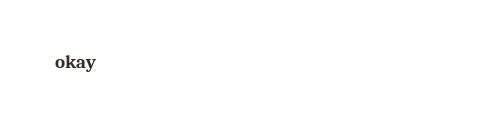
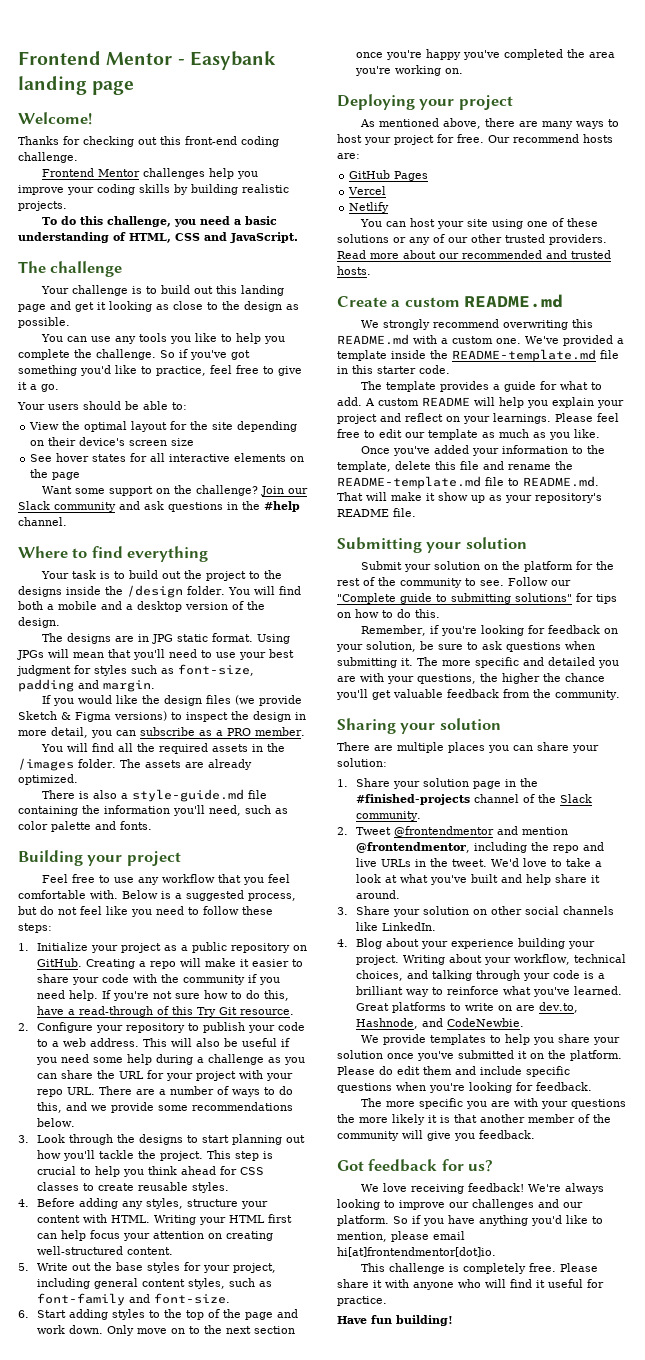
[55,55,96,72] okay -> [18,51,276,70] [18,76,135,95] [18,112,92,125] [18,136,279,147] [18,152,78,163] [42,168,259,179] [18,184,289,195] [18,201,67,211] [42,216,278,227] [18,232,298,243] [18,261,123,277] [41,285,285,296] [18,301,299,312] [18,317,70,328] [41,333,286,344] [18,349,250,360] [18,365,302,376] [18,382,59,392] [17,401,187,410] [29,421,298,432] [30,437,195,446] [30,453,305,462] [30,469,81,480] [42,485,309,496] [18,501,300,512] [18,517,67,526] [18,546,209,562] [41,570,283,581] [18,585,301,598] [18,601,265,612] [18,617,60,628] [42,633,291,644] [17,649,294,660] [16,664,254,676] [18,679,155,692] [42,695,303,706] [18,711,306,722] [18,727,305,738] [41,743,286,754] [18,758,252,771] [18,774,78,785] [42,789,268,802] [18,805,288,816] [18,821,152,832] [18,850,181,866] [42,874,291,885] [18,890,296,901] [18,906,273,917] [18,923,52,933] [18,942,307,953] [36,958,303,969] [36,974,280,985] [36,990,289,1001] [36,1006,294,1017] [18,1022,305,1033] [36,1038,290,1047] [35,1054,305,1065] [36,1070,293,1081] [36,1086,293,1097] [36,1102,293,1113] [36,1118,75,1127] [18,1134,305,1145] [36,1150,273,1161] [36,1166,264,1177] [36,1182,229,1193] [18,1198,268,1209] [36,1214,292,1225] [36,1230,273,1241] [36,1246,173,1255] [18,1262,276,1273] [36,1278,272,1289] [36,1293,230,1306] [18,1309,298,1320] [36,1325,295,1336] [355,49,615,60] [354,65,463,76] [337,94,513,110] [360,118,620,129] [337,134,613,145] [337,153,360,159] [349,170,429,181] [348,186,387,195] [349,202,390,213] [360,218,599,229] [337,234,607,245] [337,250,611,259] [337,266,371,275] [337,294,564,308] [361,319,594,330] [337,334,624,346] [337,349,619,362] [337,365,450,374] [361,381,603,392] [337,397,624,408] [337,413,619,424] [337,429,600,440] [361,445,606,456] [337,461,573,472] [337,476,599,489] [337,492,602,503] [337,508,416,517] [337,537,527,553] [361,561,615,572] [337,577,571,588] [337,593,617,604] [337,609,440,618] [361,625,619,636] [336,641,595,652] [337,657,619,668] [337,673,605,684] [336,689,620,700] [337,718,501,734] [337,742,599,753] [337,758,387,767] [337,778,538,789] [355,794,592,805] [355,811,421,821] [337,826,568,837] [355,842,604,853] [355,858,602,867] [355,874,600,885] [355,890,400,899] [337,906,614,917] [355,922,436,931] [337,938,595,949] [355,954,626,965] [355,970,605,981] [355,986,622,997] [355,1002,578,1013] [355,1018,524,1029] [361,1034,621,1045] [337,1050,622,1061] [337,1066,570,1077] [337,1082,592,1093] [361,1098,627,1109] [337,1114,611,1125] [337,1130,535,1141] [337,1159,494,1172] [361,1183,605,1194] [337,1199,583,1210] [337,1215,603,1226] [337,1231,465,1242] [337,1247,496,1257] [361,1263,599,1274] [337,1279,604,1290] [337,1296,387,1306] [337,1315,453,1326] Frontend Mentor - Easybank landing page // Welcome! // Thanks for checking out this front-end coding challenge. // Frontend Mentor challenges help you improve your coding skills by building realistic projects. // To do this challenge, you need a basic understanding of HTML, CSS and JavaScript. // The challenge // Your challenge is to build out this landing page and get it looking as close to the design as possible. // You can use any tools you like to help you complete the challenge. So if you've got something you'd like to practice, feel free to give it a go. // Your users should be able to: // View the optimal layout for the site depending on their device's screen size // See hover states for all interactive elements on the page // Want some support on the challenge? Join our Slack community and ask questions in the #help channel. // Where to find everything // Your task is to build out the project to the designs inside the /design folder. You will find both a mobile and a desktop version of the design. // The designs are in JPG static format. Using JPGs will mean that you'll need to use your best judgment for styles such as font-size, padding and margin. // If you would like the design files (we provide Sketch & Figma versions) to inspect the design in more detail, you can subscribe as a PRO member. // You will find all the required assets in the /images folder. The assets are already optimized. // There is also a style-guide.md file containing the information you'll need, such as color palette and fonts. // Building your project // Feel free to use any workflow that you feel comfortable with. Below is a suggested process, but do not feel like you need to follow these steps: // 1. Initialize your project as a public repository on GitHub. Creating a repo will make it easier to share your code with the community if you need help. If you're not sure how to do this, have a read-through of this Try Git resource. // 2. Configure your repository to publish your code to a web address. This will also be useful if you need some help during a challenge as you can share the URL for your project with your repo URL. There are a number of ways to do this, and we provide some recommendations below. // 3. Look through the designs to start planning out how you'll tackle the project. This step is crucial to help you think ahead for CSS classes to create reusable styles. // 4. Before adding any styles, structure your content with HTML. Writing your HTML first can help focus your attention on creating well-structured content. // 5. Write out the base styles for your project, including general content styles, such as font-family and font-size. // 6. Start adding styles to the top of the page and work down. Only move on to the next section once you're happy you've completed the area you're working on. // Deploying your project // As mentioned above, there are many ways to host your project for free. Our recommend hosts are: // GitHub Pages // Vercel // Netlify // You can host your site using one of these solutions or any of our other trusted providers. Read more about our recommended and trusted hosts. // Create a custom README.md // We strongly recommend overwriting this README.md with a custom one. We've provided a template inside the README-template.md file in this starter code. // The template provides a guide for what to add. A custom README will help you explain your project and reflect on your learnings. Please feel free to edit our template as much as you like. // Once you've added your information to the template, delete this file and rename the README-template.md file to README.md. That will make it show up as your repository's README file. // Submitting your solution // Submit your solution on the platform for the rest of the community to see. Follow our "Complete guide to submitting solutions" for tips on how to do this. // Remember, if you're looking for feedback on your solution, be sure to ask questions when submitting it. The more specific and detailed you are with your questions, the higher the chance you'll get valuable feedback from the community. // Sharing your solution // There are multiple places you can share your solution: // 1. Share your solution page in the #finished-projects channel of the Slack community. // 2. Tweet @frontendmentor and mention @frontendmentor, including the repo and live URLs in the tweet. We'd love to take a look at what you've built and help share it around. // 3. Share your solution on other social channels like LinkedIn. // 4. Blog about your experience building your project. Writing about your workflow, technical choices, and talking through your code is a brilliant way to reinforce what you've learned. Great platforms to write on are dev.to, Hashnode, and CodeNewbie. // We provide templates to help you share your solution once you've submitted it on the platform. Please do edit them and include specific questions when you're looking for feedback. // The more specific you are with your questions the more likely it is that another member of the community will give you feedback. // Got feedback for us? // We love receiving feedback! We're always looking to improve our challenges and our platform. So if you have anything you'd like to mention, please email hi[at]frontendmentor[dot]io. // This challenge is completely free. Please share it with anyone who will find it useful for practice. // Have fun building!

